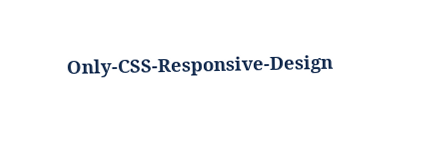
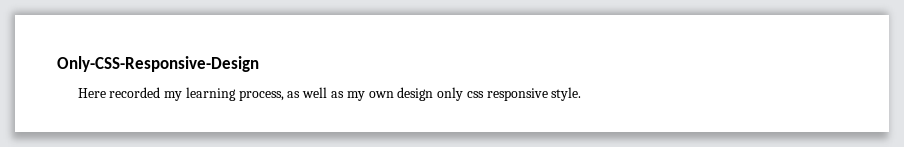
(333, 66) none -> [77,87,582,101] // Here recorded my learning process, as well as my own design only css responsive style.

